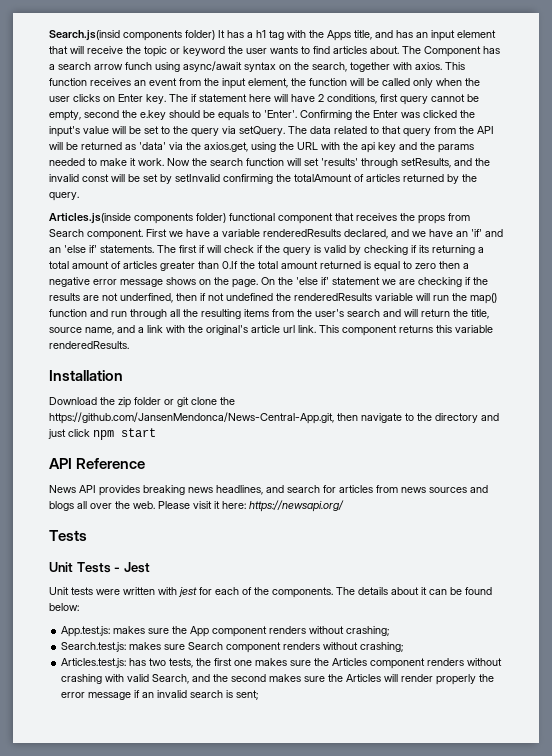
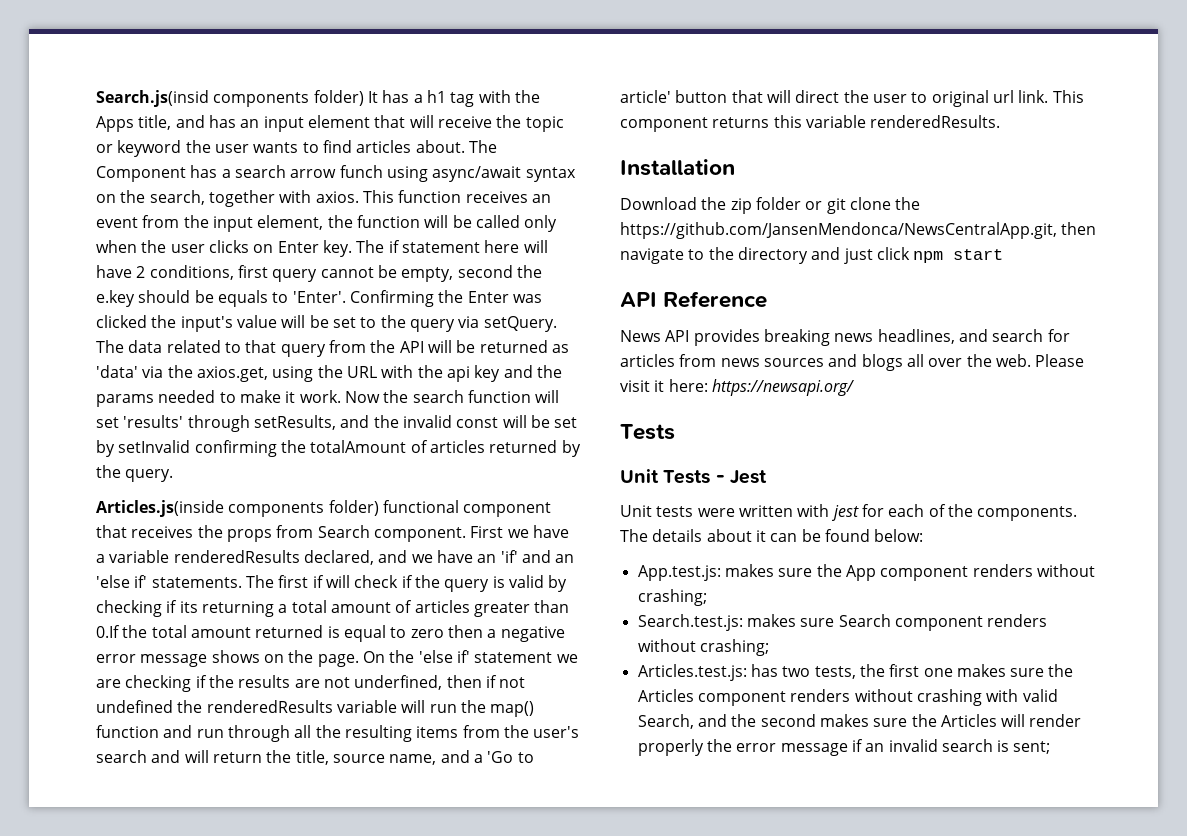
[147,325,280,335] link with the original's article -> [487,751,534,763] [620,90,989,107] 'Go to article' button that will direct the user to original
[49,412,334,424] https://github.com/JansenMendonca/News-Central-App.git, -> [620,222,1057,239] https://github.com/JansenMendonca/NewsCentralApp.git,

